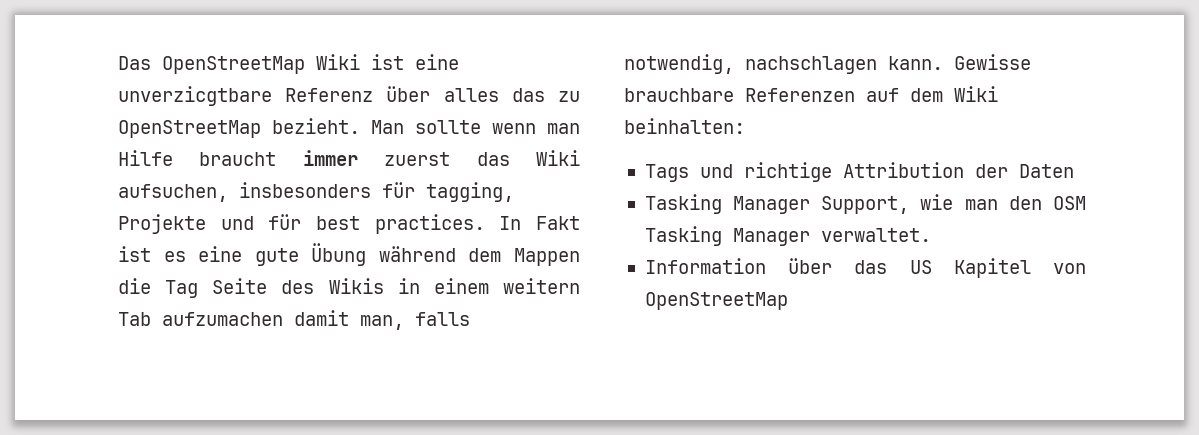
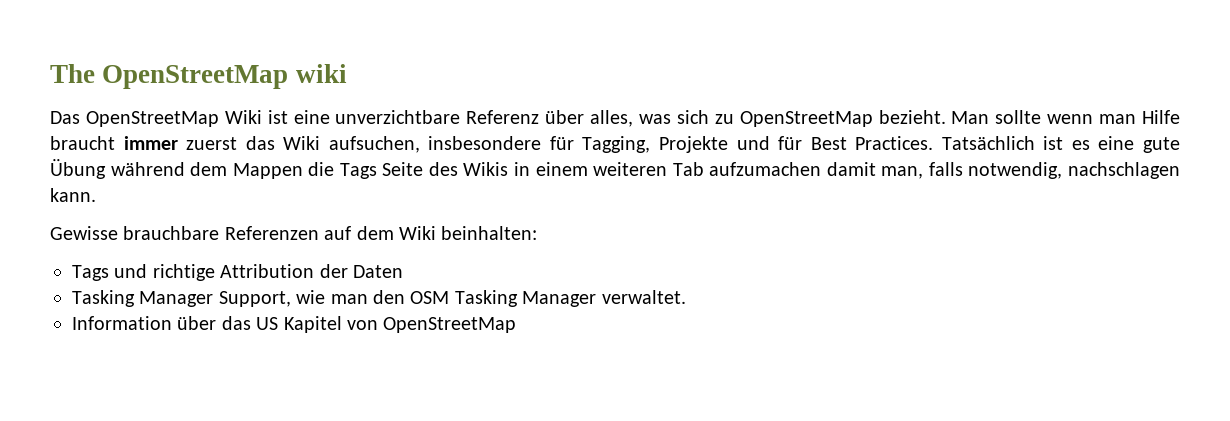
(118, 63) none -> [50,64,347,89] The OpenStreetMap wiki //
[118,86,272,106] unverzicgtbare -> [335,110,461,124] unverzichtbare
[443,88,545,102] alles das -> [590,110,709,127] alles, was sich
[239,182,514,202] [118,214,580,234] insbesonders für tagging, Projekte und für best practices. In Fakt -> [428,136,1035,153] insbesondere für Tagging, Projekte und für Best Practices. Tatsächlich
[165,280,199,298] Tag -> [339,163,377,179] Tags
[503,278,580,294] weitern -> [593,162,668,176] weiteren
(943, 63) none -> (96, 195) //

